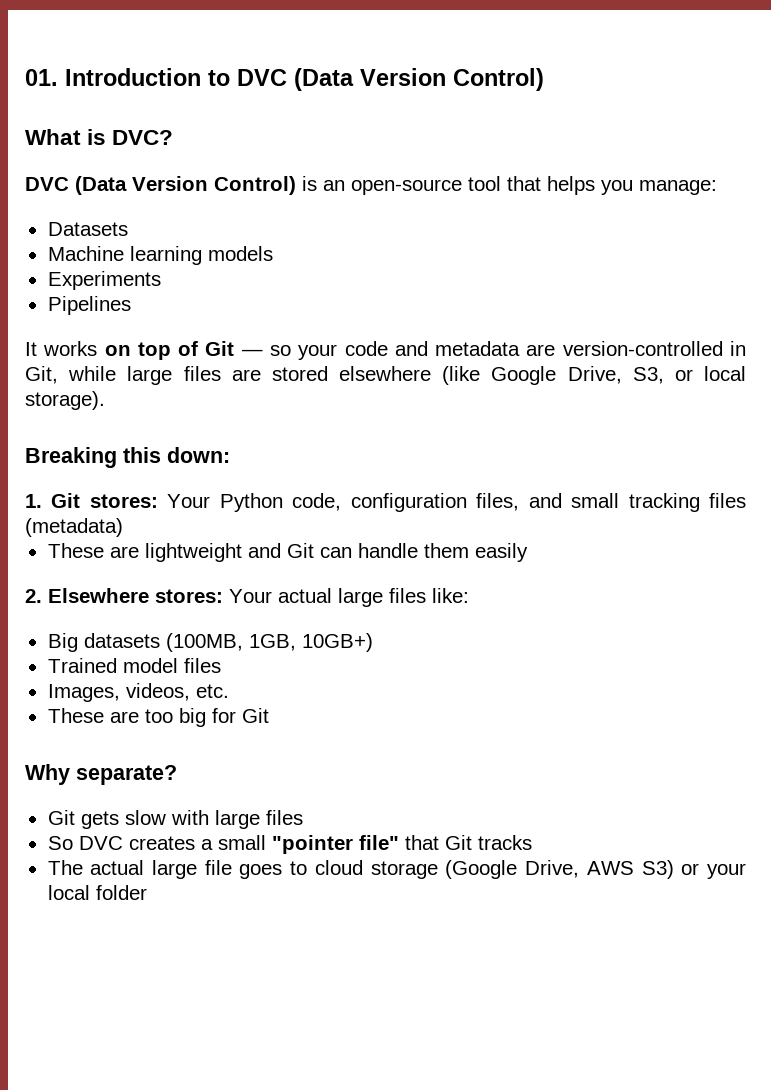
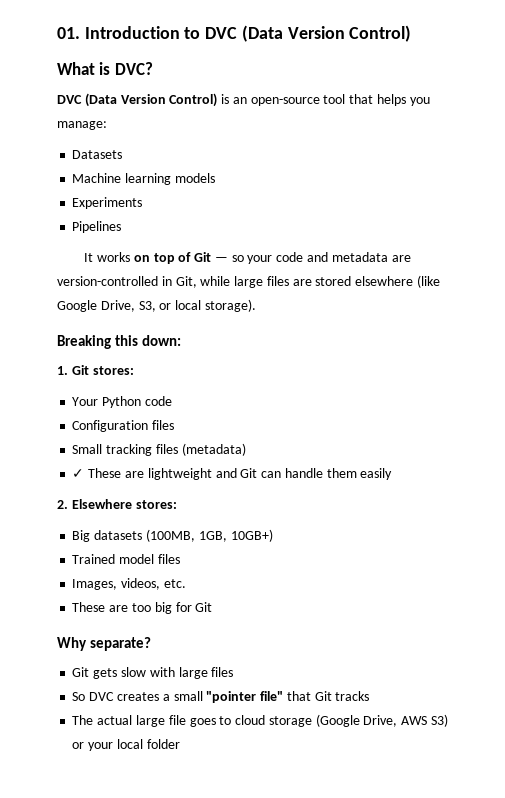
(158, 501) none -> (134, 370) //
[292,493,620,512] code, configuration files, and small -> [144,396,172,406] [72,420,175,432] [72,444,103,454] code // Configuration files // Small
(123, 527) none -> [72,469,85,478] ✓
[229,588,469,607] Your actual large files like: -> (177, 504) none

